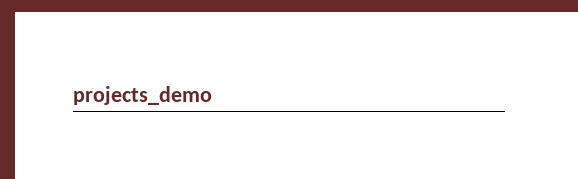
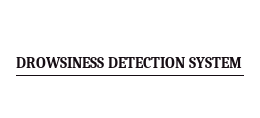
[73,86,212,105] projects_demo -> [16,57,243,68] DROWSINESS DETECTION SYSTEM

